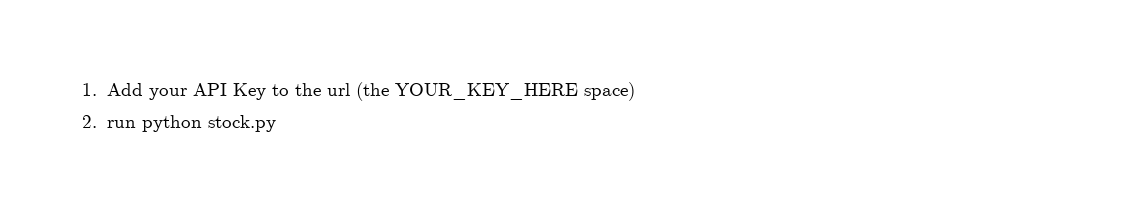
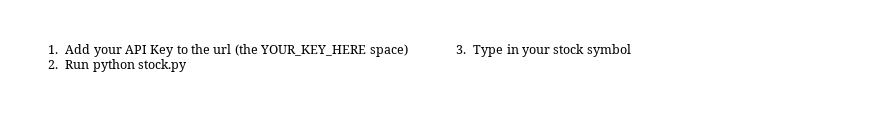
[106,120,136,128] run -> [65,60,90,69] Run
(276, 123) none -> [456,44,631,57] // 3. Type in your stock symbol

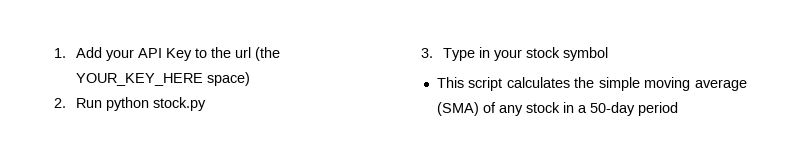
(631, 50) none -> [436,77,747,91] [436,102,678,116] // This script calculates the simple moving average (SMA) of any stock in a 50-day period

